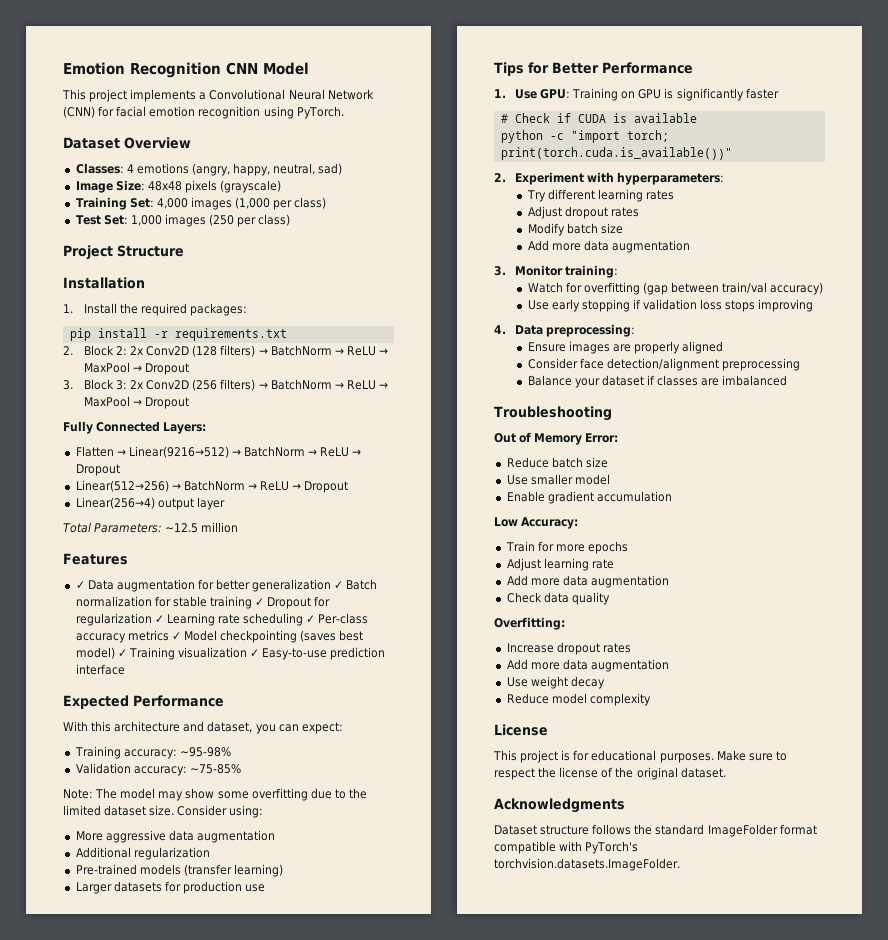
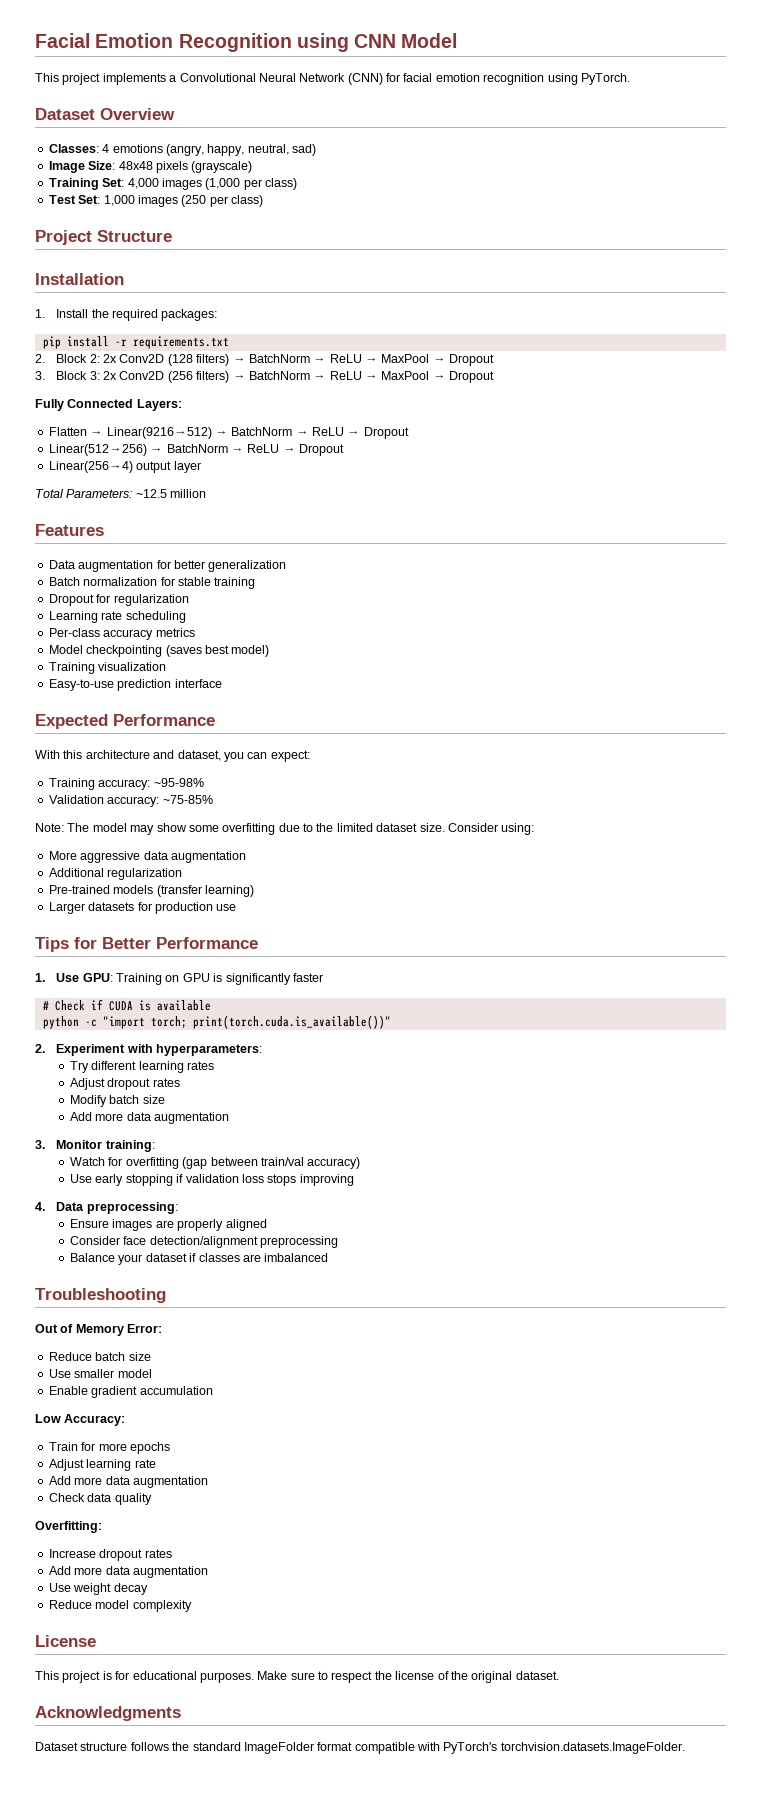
(63, 68) none -> [35,33,90,48] Facial
(221, 70) none -> [296,33,349,52] using
[75,581,85,589] ✓ -> (104, 530) none
[334,581,344,589] ✓ -> (287, 566) //
[255,598,265,606] ✓ -> (256, 583) //
[154,615,164,623] ✓ -> (189, 600) //
[306,615,316,623] ✓ -> (186, 617) //
[171,632,181,640] ✓ -> (195, 632) //
[117,649,127,657] ✓ -> (270, 651) //
[250,649,260,657] ✓ -> (167, 666) //

